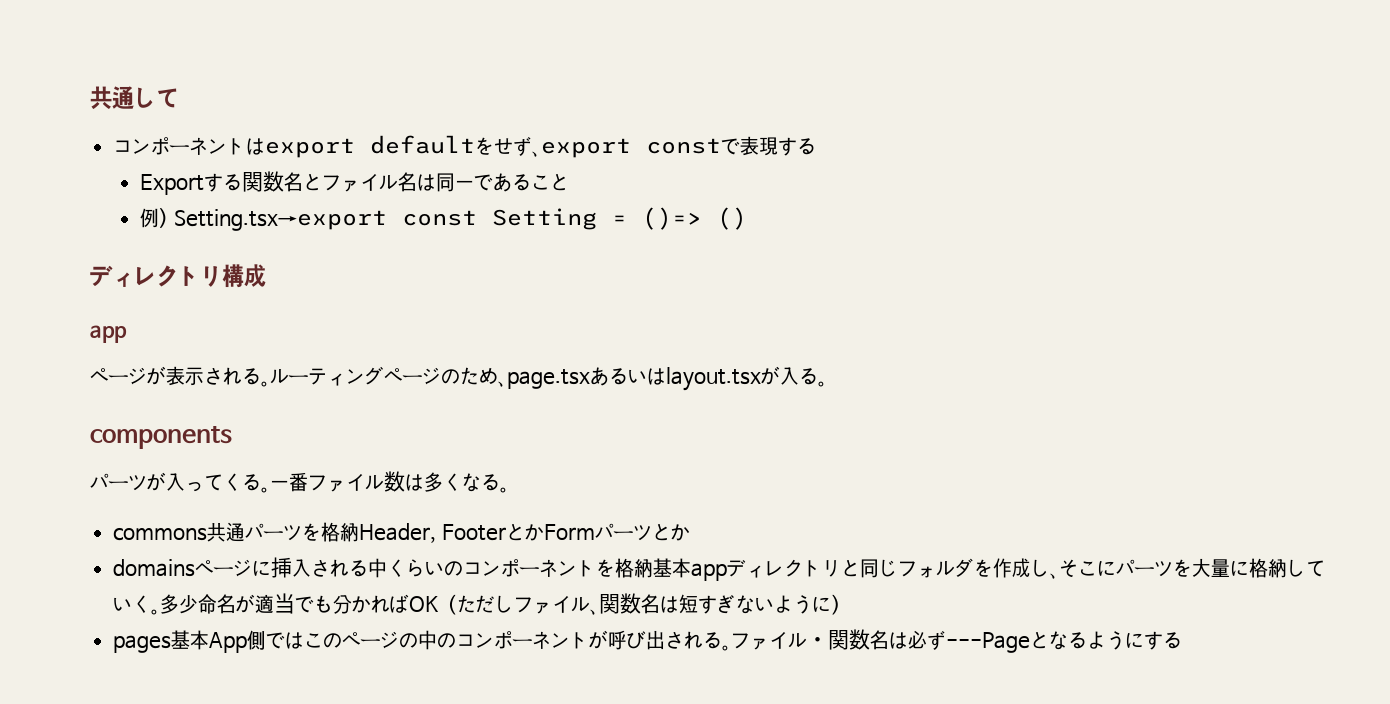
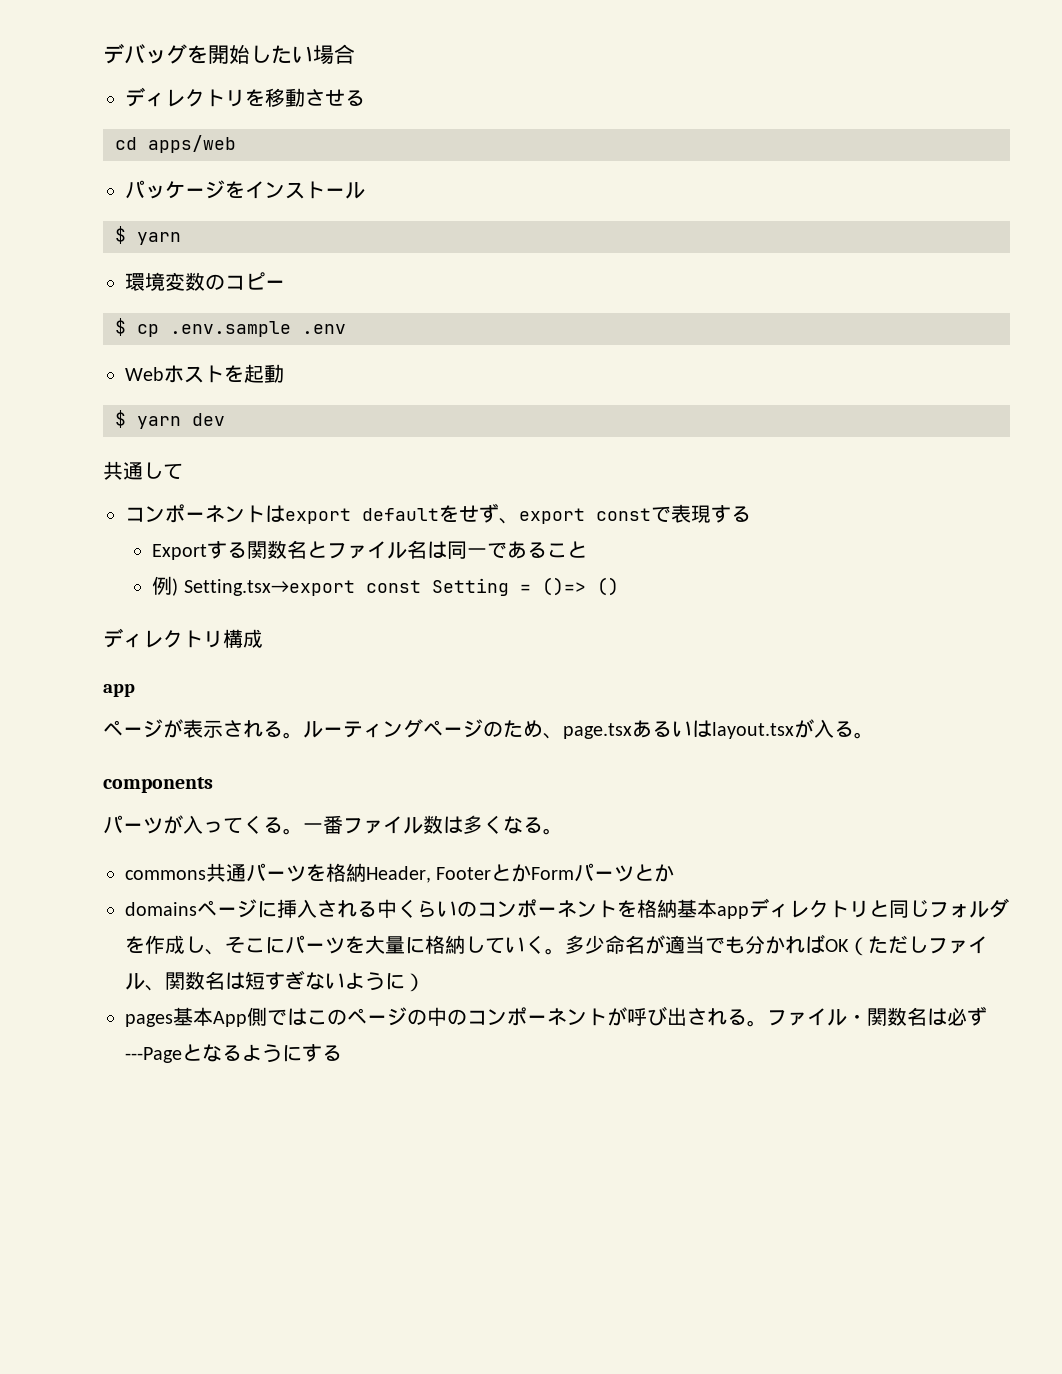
(90, 98) none -> [103,43,355,65] [125,87,365,107] [115,135,236,153] [125,180,365,199] [115,226,181,245] [125,272,285,291] [115,318,346,337] [125,364,284,383] [115,410,225,429] デバッグを開始したい場合 // ディレクトリを移動させる // cd apps/web // パッケージをインストール // $ yarn // 環境変数のコピー // $ cp .env.sample .env // Webホストを起動 // $ yarn dev //

